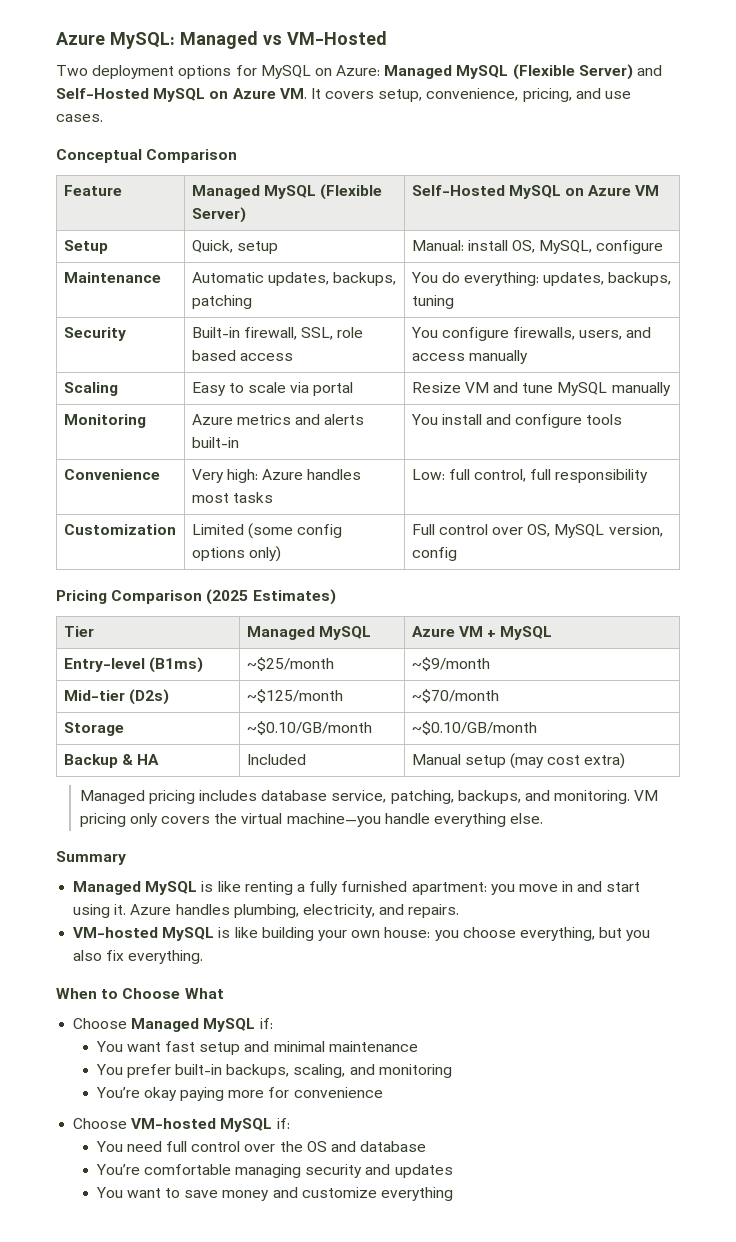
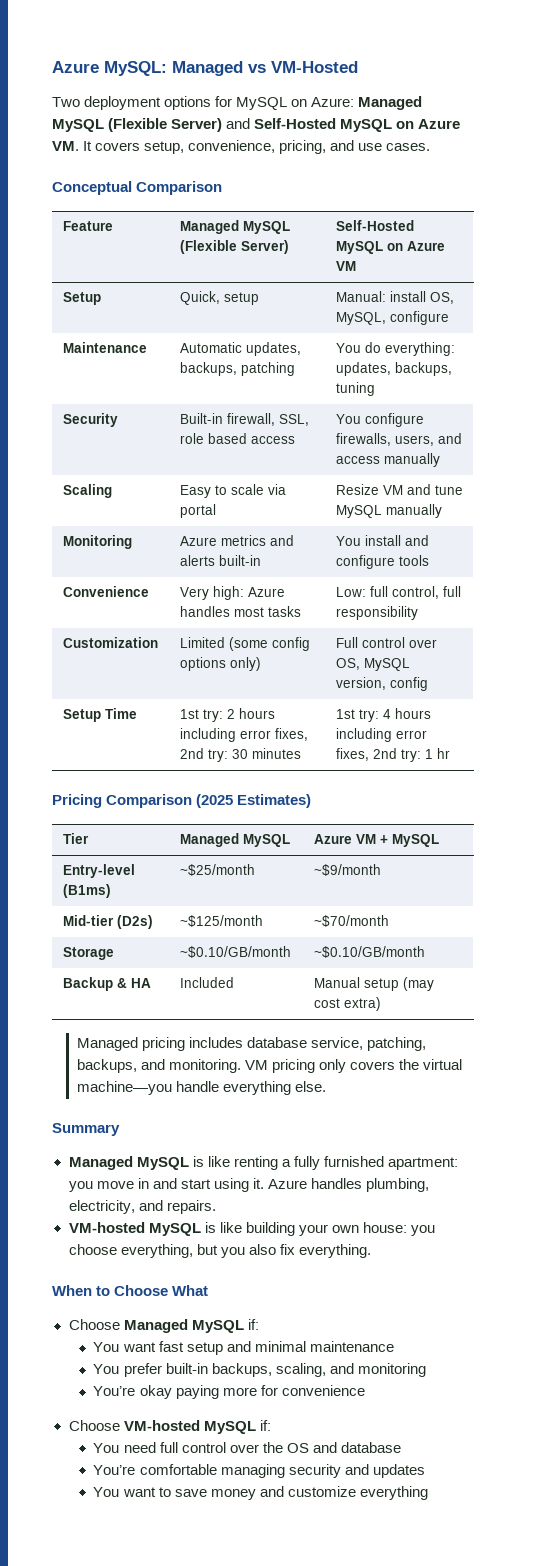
(457, 554) none -> [62,708,137,722] [179,708,275,722] [179,728,308,742] [179,748,301,762] [335,708,431,722] [335,728,427,742] [335,748,450,762] // Setup Time | 1st try: 2 hours including error fixes, 2nd try: 30 minutes | 1st try: 4 hours including error fixes, 2nd try: 1 hr

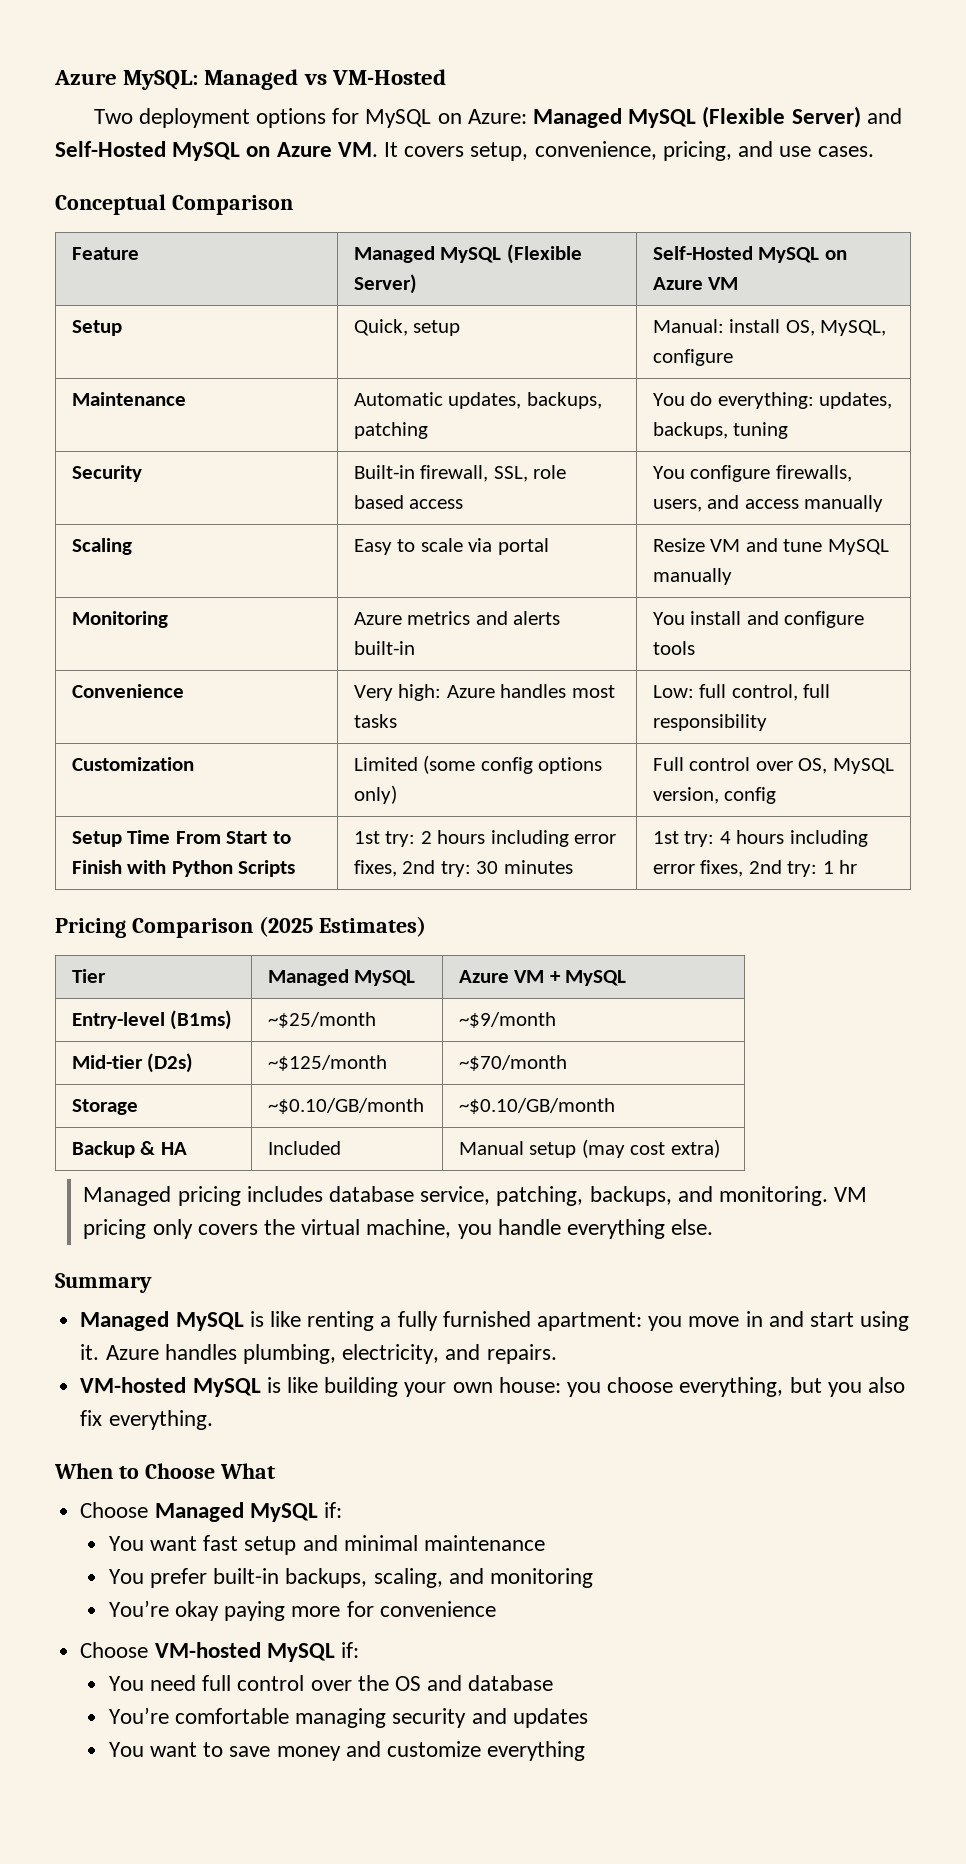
(137, 713) none -> [175,831,291,844] [71,860,296,877] From Start to Finish with Python Scripts
[76,1081,172,1095] machine—you -> [366,1219,492,1239] machine, you

